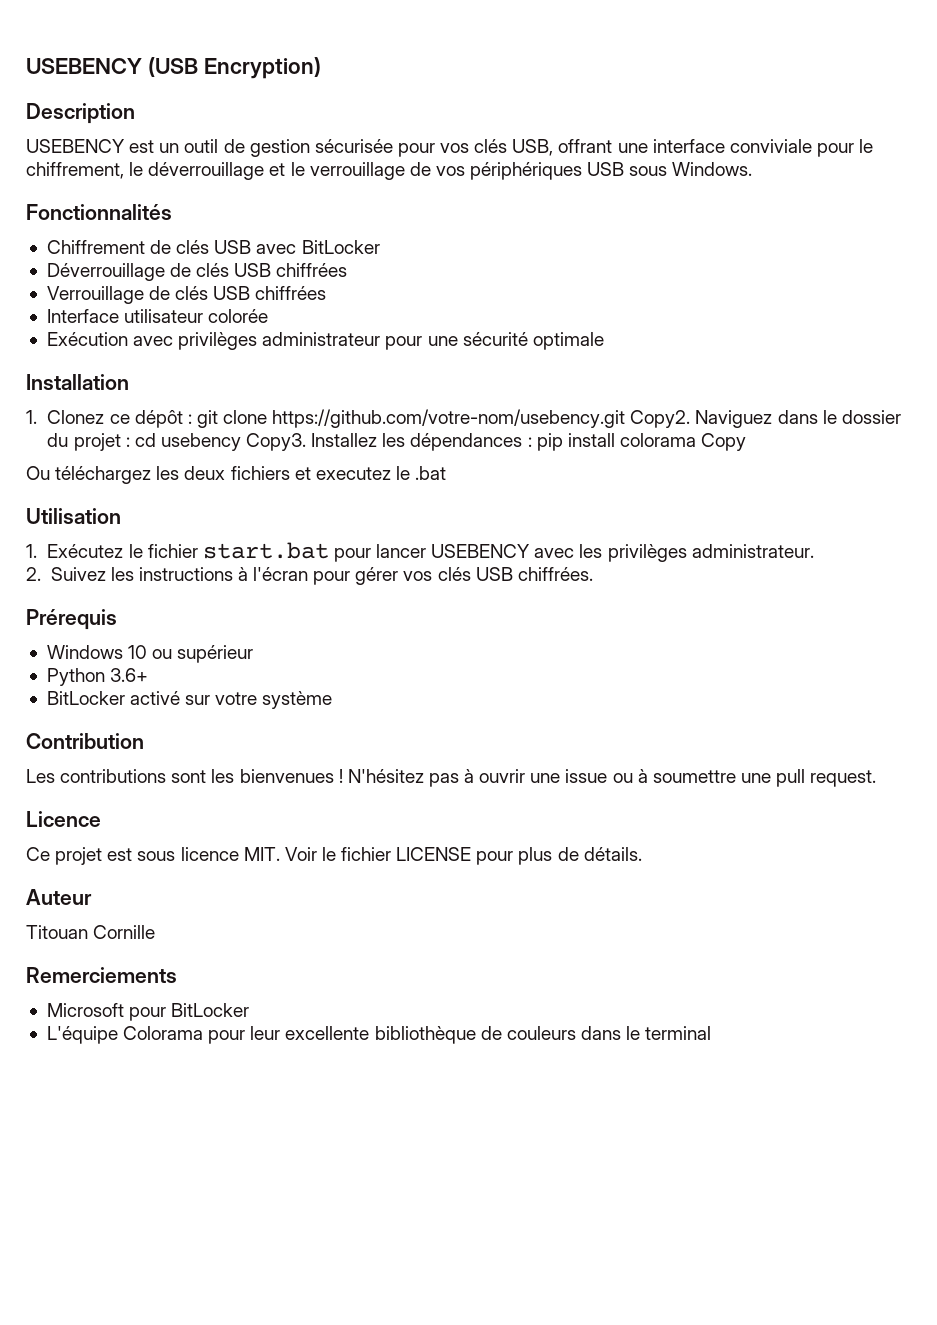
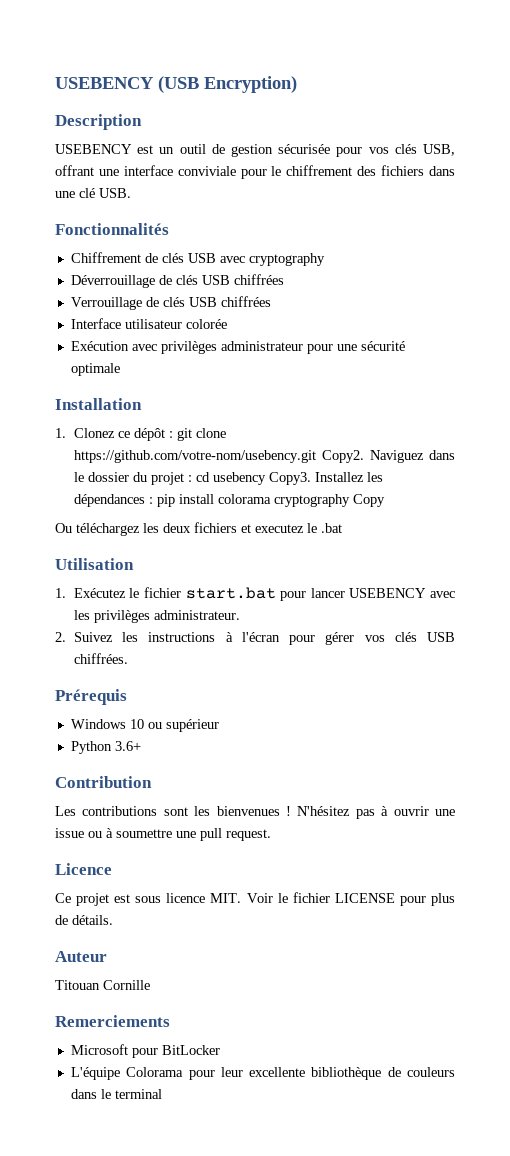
[26,162,753,180] chiffrement, le déverrouillage et le verrouillage de vos périphériques USB sous Windows. -> [286,165,456,176] [55,188,131,198] chiffrement des fichiers dans une clé USB.
[301,240,380,254] BitLocker -> [248,253,325,266] cryptography
(696, 440) none -> [273,494,350,507] cryptography
[46,691,333,709] // BitLocker activé sur votre système -> (141, 746) none

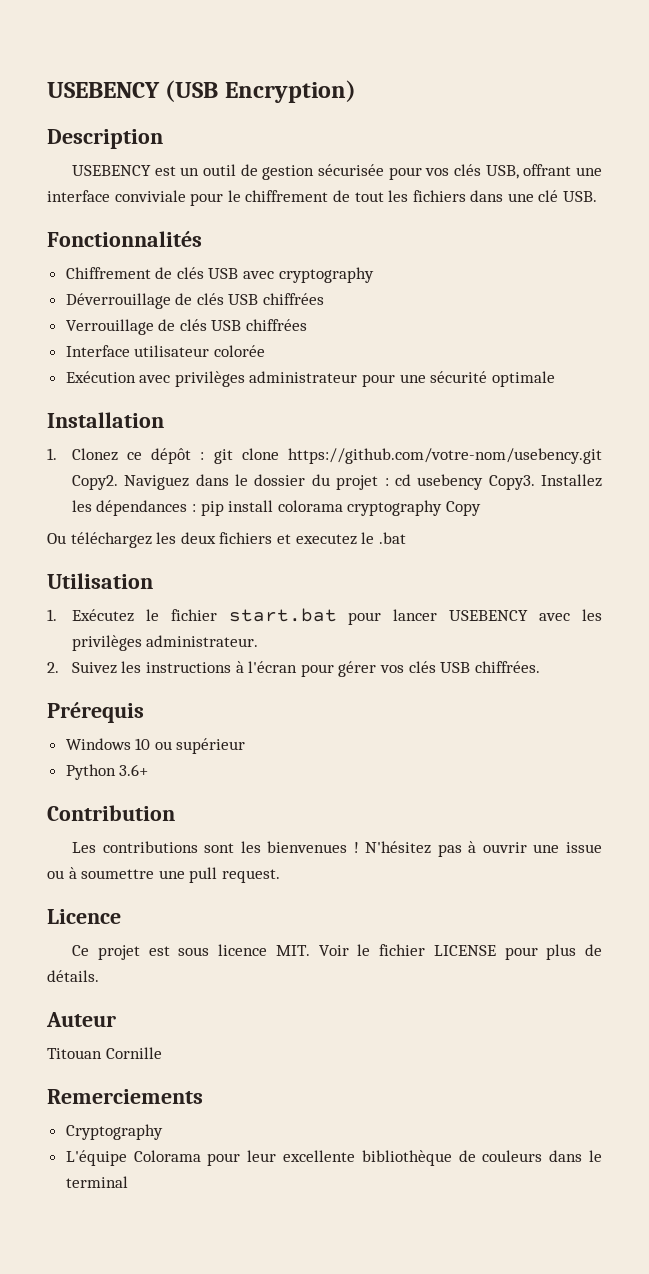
[357,166,377,176] des -> [332,190,409,202] de tout les
[70,1044,220,1058] Microsoft pour BitLocker -> [65,1124,163,1140] Cryptography

